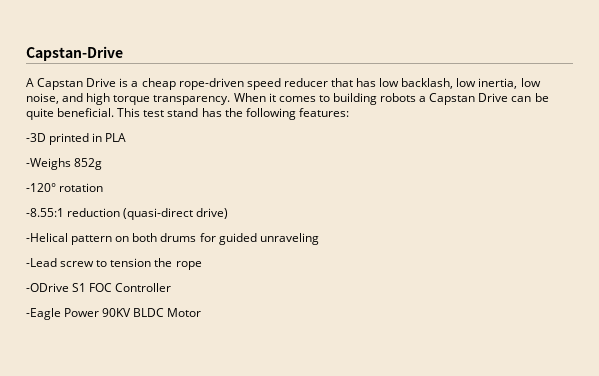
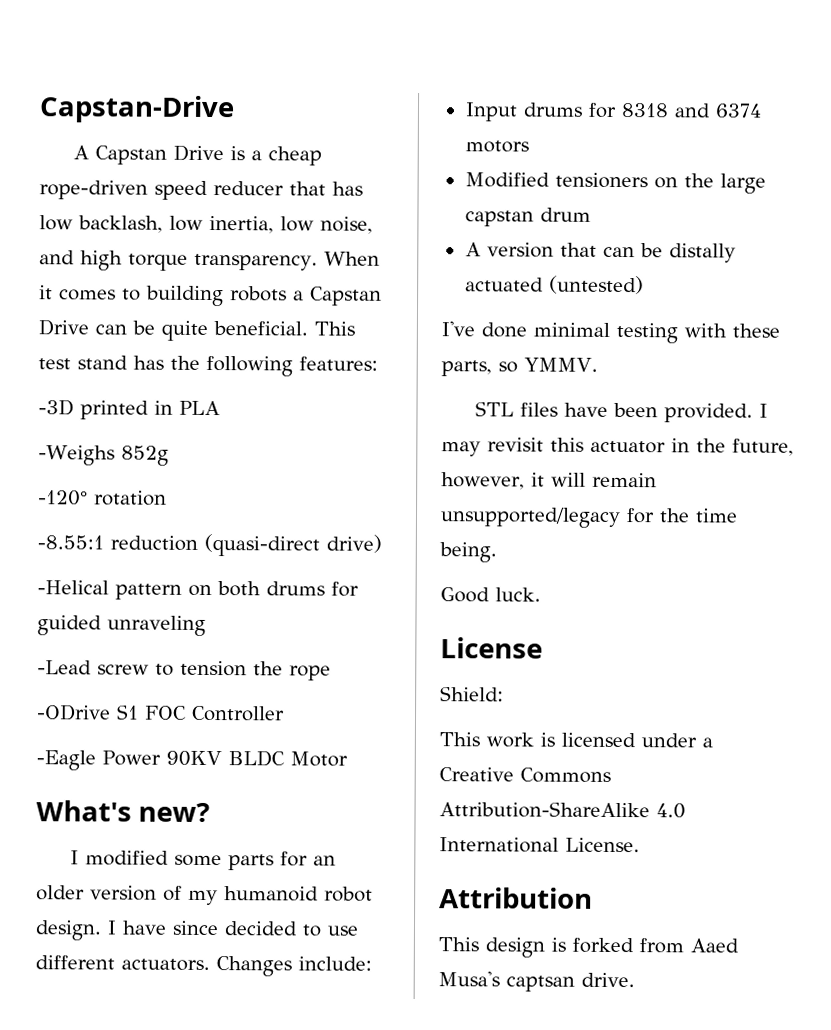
(202, 312) none -> [36,800,211,823] [69,850,336,871] [36,885,373,906] [35,920,358,941] [35,955,372,977] [464,102,762,122] [464,140,529,153] [464,172,766,194] [464,207,591,227] [464,242,736,263] [464,275,644,295] [441,321,780,344] [441,357,598,377] [474,401,768,423] [441,437,794,457] [441,472,657,490] [440,507,738,528] [439,542,497,563] [440,587,541,603] [440,637,543,659] [440,686,504,702] [439,732,713,748] [439,767,611,783] [439,801,686,819] [439,837,640,853] [439,887,593,909] [438,937,739,958] [438,971,635,992] // What's new? // I modified some parts for an older version of my humanoid robot design. I have since decided to use different actuators. Changes include: // Input drums for 8318 and 6374 motors // Modified tensioners on the large capstan drum // A version that can be distally actuated (untested) // I've done minimal testing with these parts, so YMMV. // STL files have been provided. I may revisit this actuator in the future, however, it will remain unsupported/legacy for the time being. // Good luck. // License // Shield: // This work is licensed under a Creative Commons Attribution-ShareAlike 4.0 International License. // Attribution // This design is forked from Aaed Musa's captsan drive.

